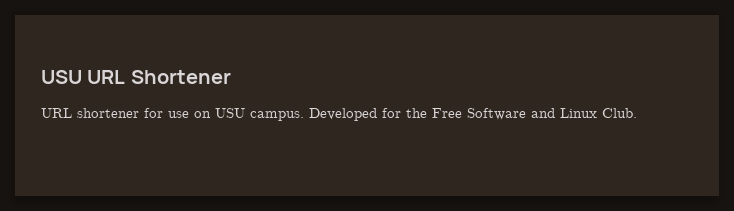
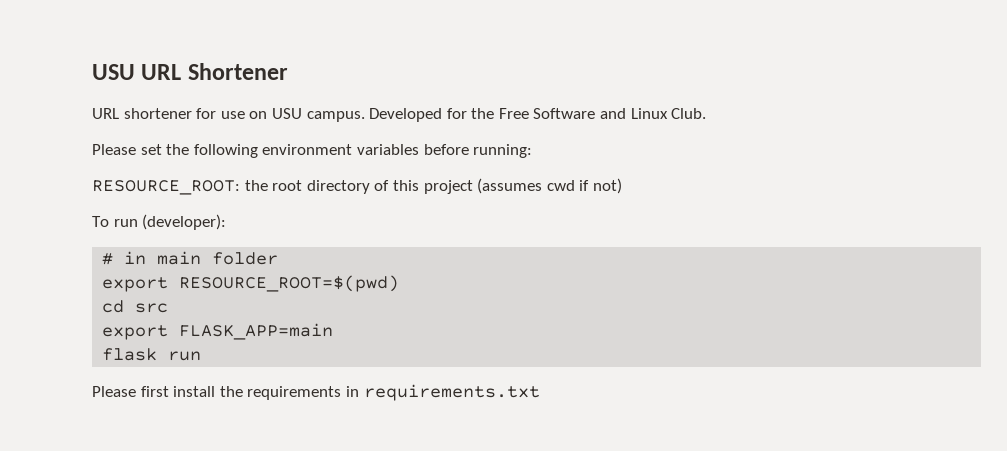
(637, 113) none -> [92,144,533,158] [92,178,622,195] [92,214,227,230] [102,251,279,265] [102,275,400,292] [102,300,169,313] [102,323,334,340] [102,348,202,361] [92,384,540,401] // Please set the following environment variables before running: // RESOURCE_ROOT: the root directory of this project (assumes cwd if not) // To run (developer): // # in main folder // export RESOURCE_ROOT=$(pwd) // cd src // export FLASK_APP=main // flask run // Please first install the requirements in requirements.txt

